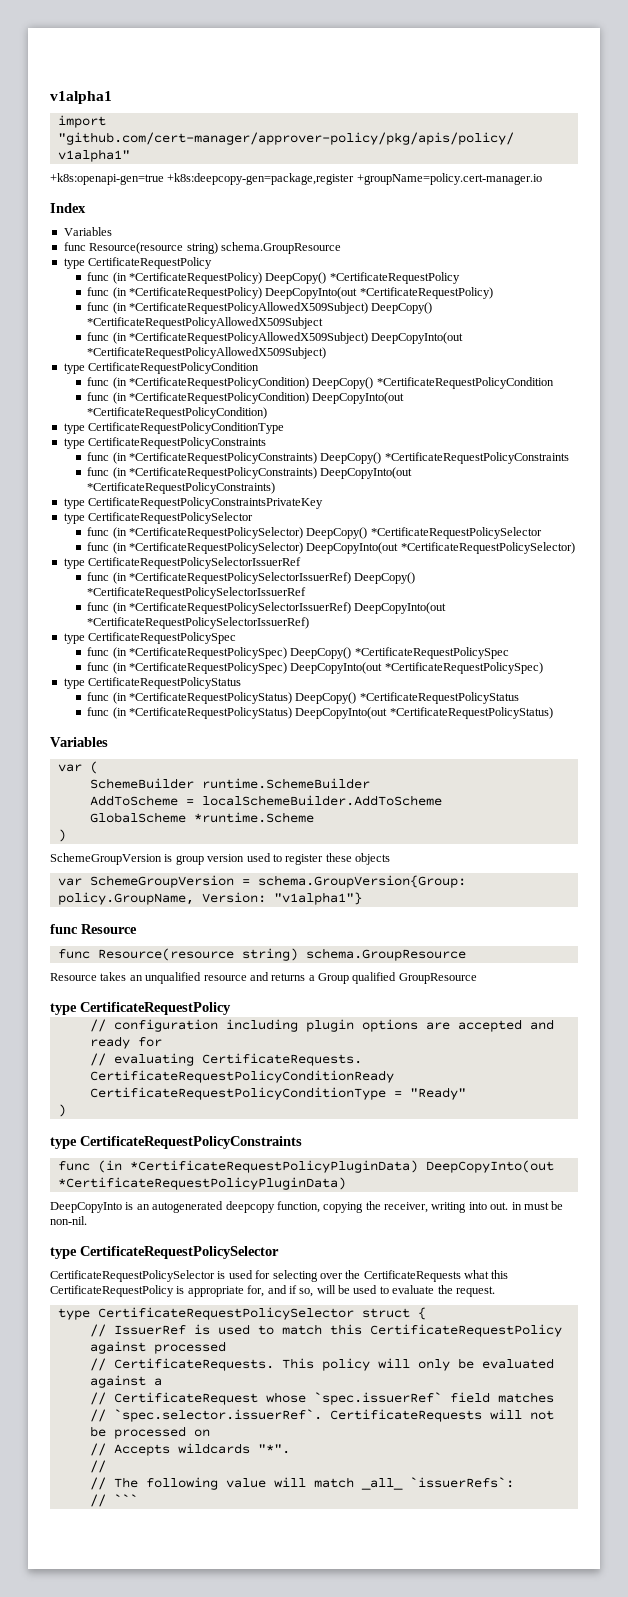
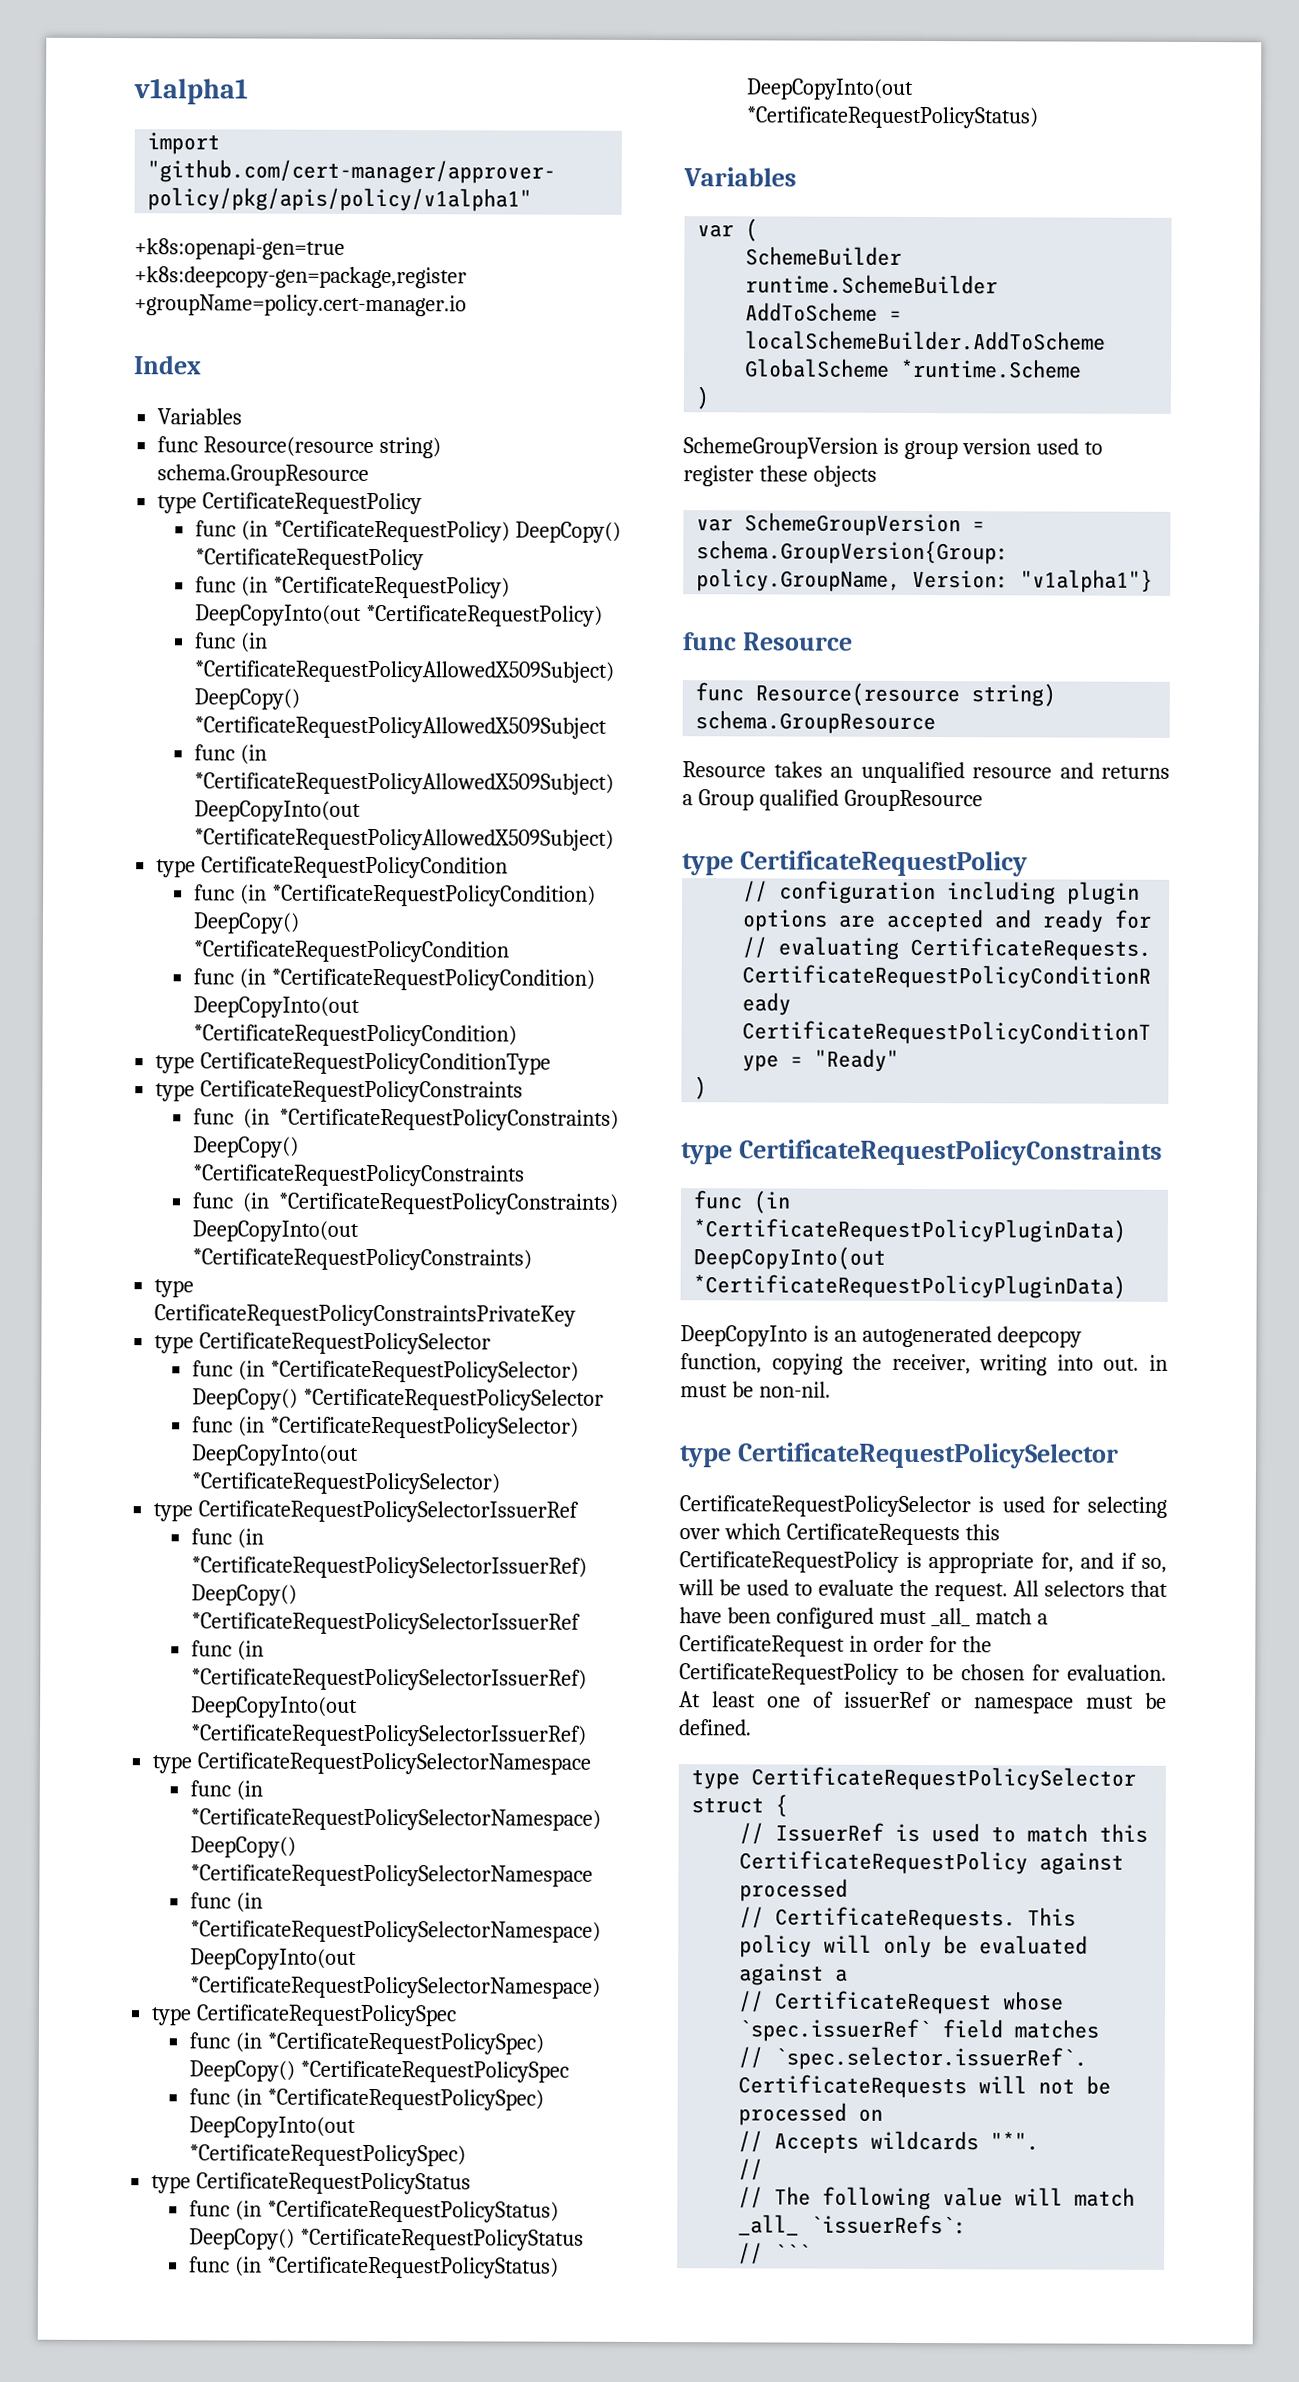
(310, 623) none -> [152,1752,592,1775] [190,1780,264,1801] [190,1808,602,1831] [190,1836,297,1858] [190,1864,594,1887] [190,1892,264,1913] [190,1920,602,1943] [190,1948,358,1970] [190,1976,602,1999] // type CertificateRequestPolicySelectorNamespace // func (in *CertificateRequestPolicySelectorNamespace) DeepCopy() *CertificateRequestPolicySelectorNamespace // func (in *CertificateRequestPolicySelectorNamespace) DeepCopyInto(out *CertificateRequestPolicySelectorNamespace)
[345,1270,489,1282] the CertificateRequests what -> [723,1523,960,1546] which CertificateRequests
(495, 1291) none -> [1013,1580,1168,1597] [679,1607,1048,1629] [679,1635,992,1657] [679,1663,1167,1685] [679,1691,1167,1714] [679,1719,752,1736] All selectors that have been configured must _all_ match a CertificateRequest in order for the CertificateRequestPolicy to be chosen for evaluation. At least one of issuerRef or namespace must be defined.

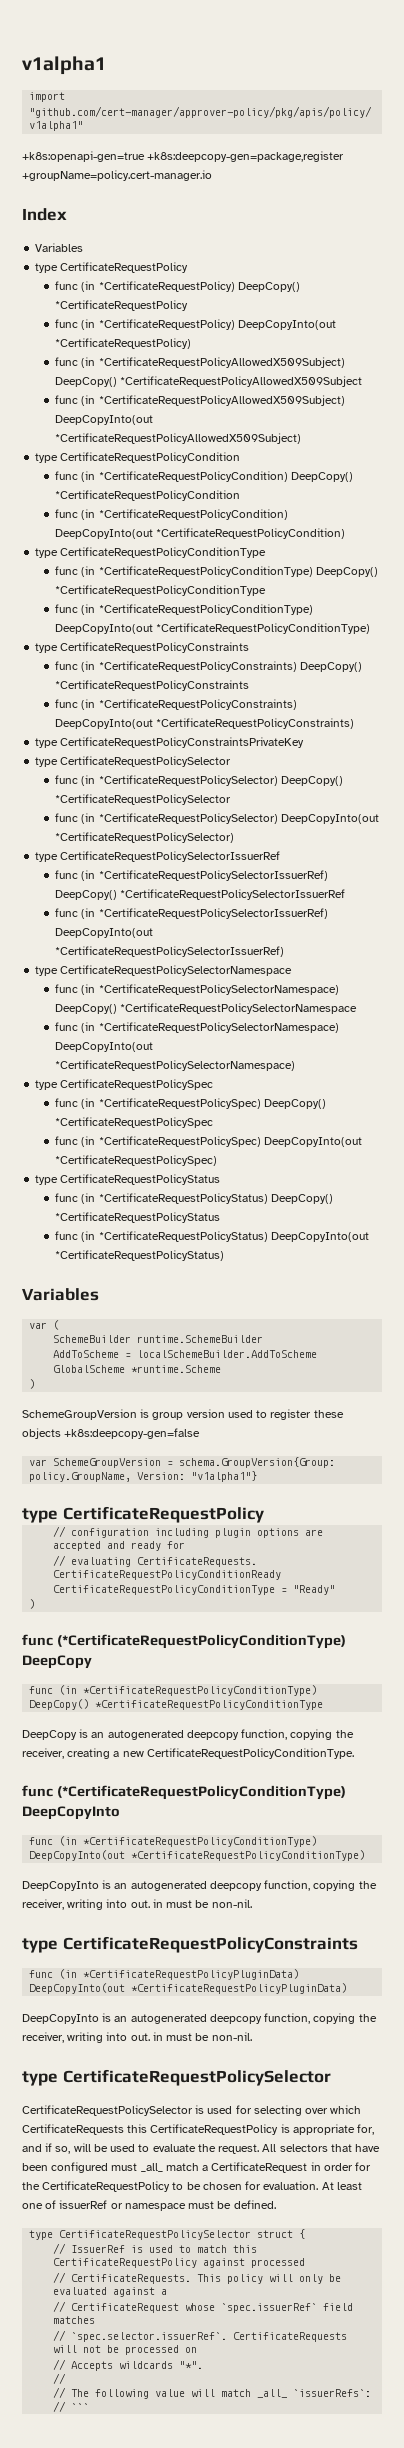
[157,436,442,459] [157,464,370,486] // func Resource(resource string) schema.GroupResource -> (84, 247) none
(552, 1063) none -> [55,566,378,577] [55,585,267,596] [55,604,313,615] [55,623,371,634] // func (in *CertificateRequestPolicyConditionType) DeepCopy() *CertificateRequestPolicyConditionType // func (in *CertificateRequestPolicyConditionType) DeepCopyInto(out *CertificateRequestPolicyConditionType)
(877, 476) none -> [64,1428,201,1439] +k8s:deepcopy-gen=false
[682,632,853,651] [695,682,1057,707] [695,710,937,735] [682,761,1170,784] [682,789,983,812] // func Resource // func Resource(resource string) schema.GroupResource // Resource takes an unqualified resource and returns a Group qualified GroupResource -> (258, 1476) none
(708, 1088) none -> [22,1634,346,1649] [22,1655,92,1669] [29,1685,318,1696] [29,1699,324,1710] [22,1729,354,1740] [22,1748,354,1759] [22,1785,346,1800] [22,1806,120,1820] [29,1836,318,1847] [29,1850,366,1861] [22,1880,377,1891] [22,1899,252,1910] // func (*CertificateRequestPolicyConditionType) DeepCopy // func (in *CertificateRequestPolicyConditionType) DeepCopy() *CertificateRequestPolicyConditionType // DeepCopy is an autogenerated deepcopy function, copying the receiver, creating a new CertificateRequestPolicyConditionType. // func (*CertificateRequestPolicyConditionType) DeepCopyInto // func (in *CertificateRequestPolicyConditionType) DeepCopyInto(out *CertificateRequestPolicyConditionType) // DeepCopyInto is an autogenerated deepcopy function, copying the receiver, writing into out. in must be non-nil.

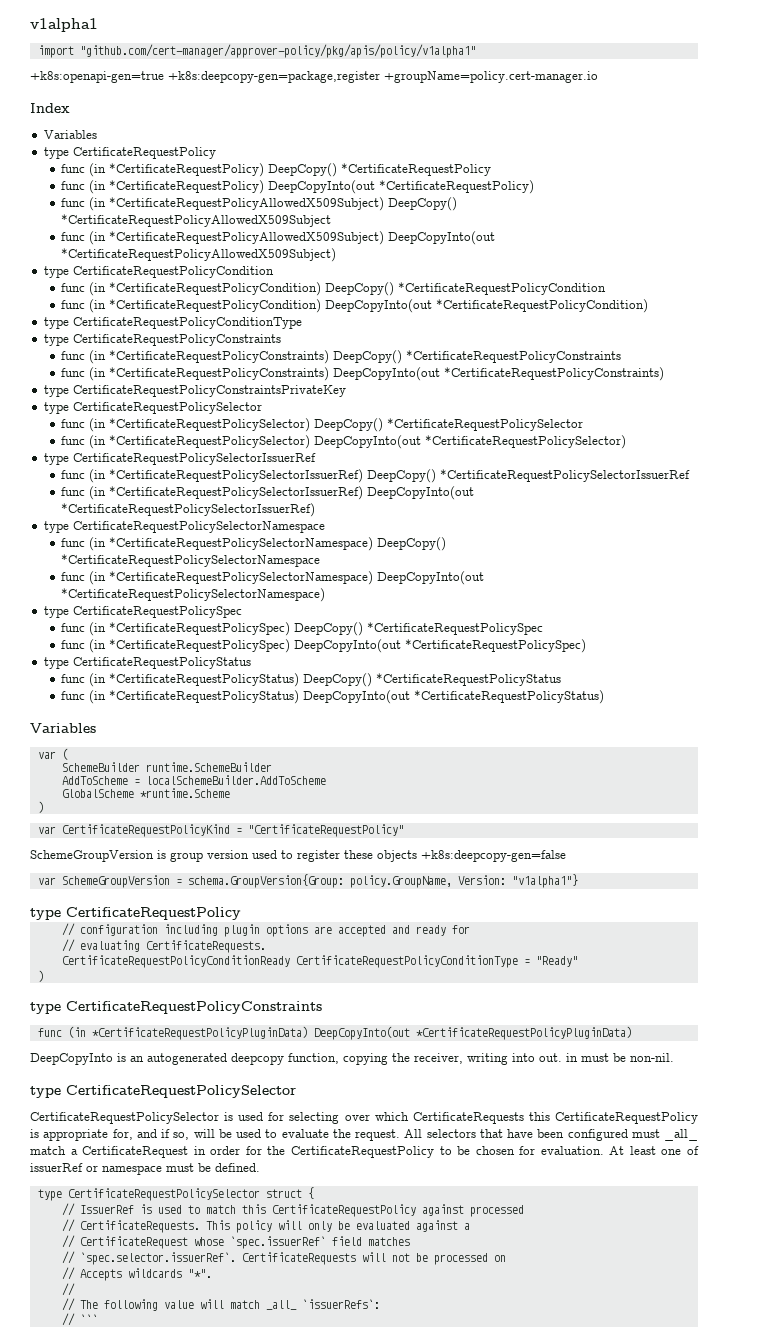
[55,566,378,577] [55,585,267,596] [55,604,313,615] [55,623,371,634] // func (in *CertificateRequestPolicyConditionType) DeepCopy() *CertificateRequestPolicyConditionType // func (in *CertificateRequestPolicyConditionType) DeepCopyInto(out *CertificateRequestPolicyConditionType) -> (302, 323) none
(36, 1384) none -> [37,824,404,837] // var CertificateRequestPolicyKind = "CertificateRequestPolicy"
[22,1634,346,1649] [22,1655,92,1669] [29,1685,318,1696] [29,1699,324,1710] [22,1729,354,1740] [22,1748,354,1759] [22,1785,346,1800] [22,1806,120,1820] [29,1836,318,1847] [29,1850,366,1861] [22,1880,377,1891] [22,1899,252,1910] // func (*CertificateRequestPolicyConditionType) DeepCopy // func (in *CertificateRequestPolicyConditionType) DeepCopy() *CertificateRequestPolicyConditionType // DeepCopy is an autogenerated deepcopy function, copying the receiver, creating a new CertificateRequestPolicyConditionType. // func (*CertificateRequestPolicyConditionType) DeepCopyInto // func (in *CertificateRequestPolicyConditionType) DeepCopyInto(out *CertificateRequestPolicyConditionType) // DeepCopyInto is an autogenerated deepcopy function, copying the receiver, writing into out. in must be non-nil. -> (44, 976) none

